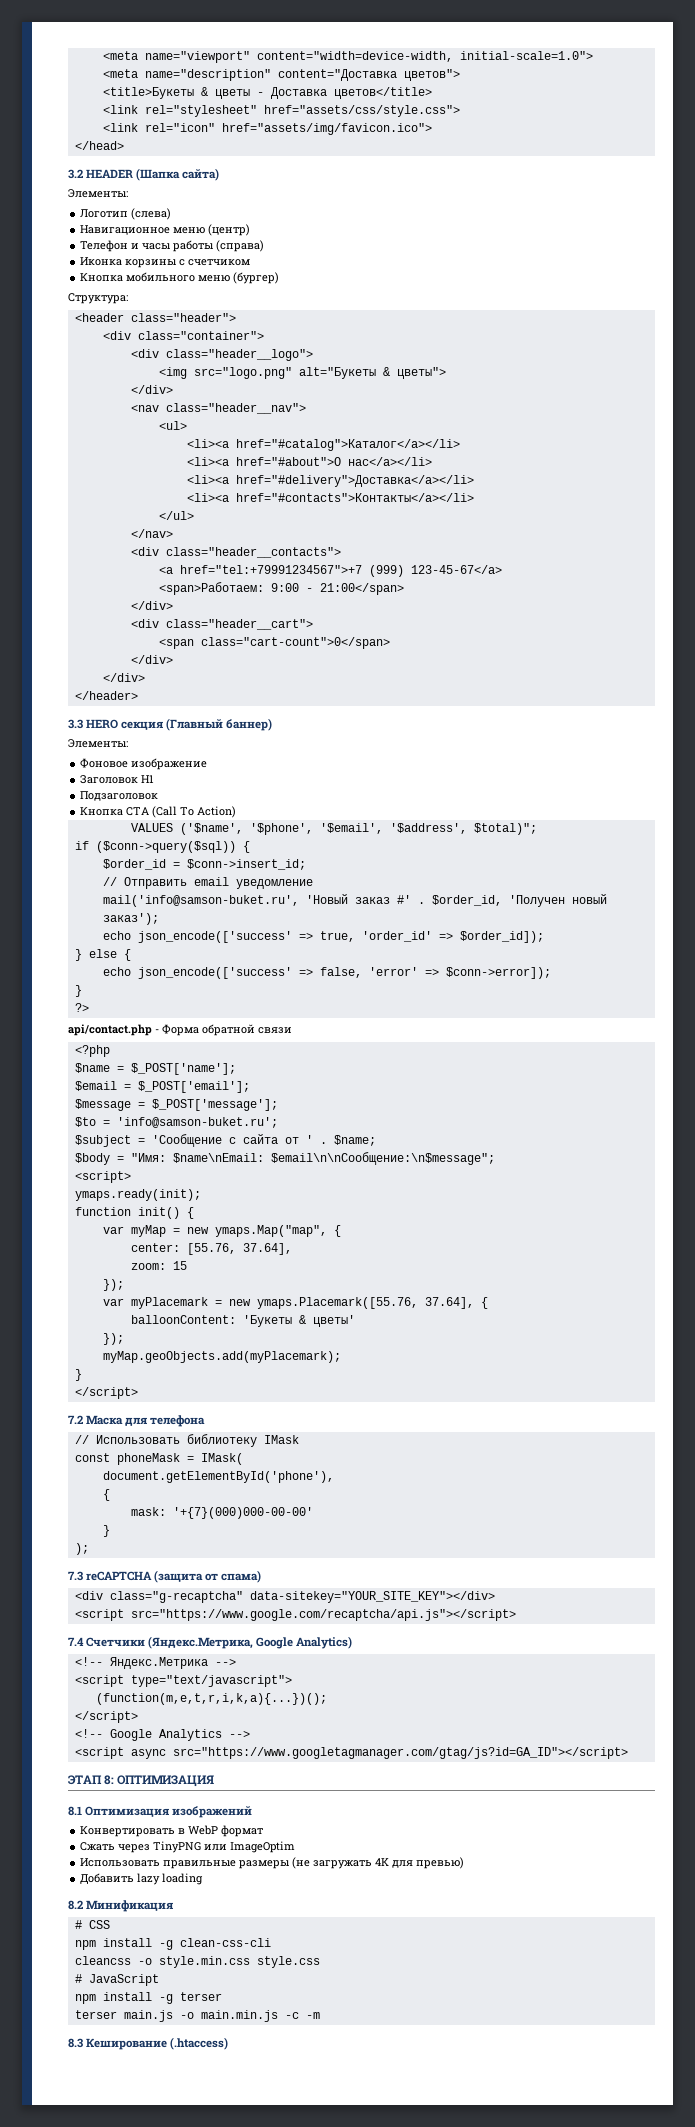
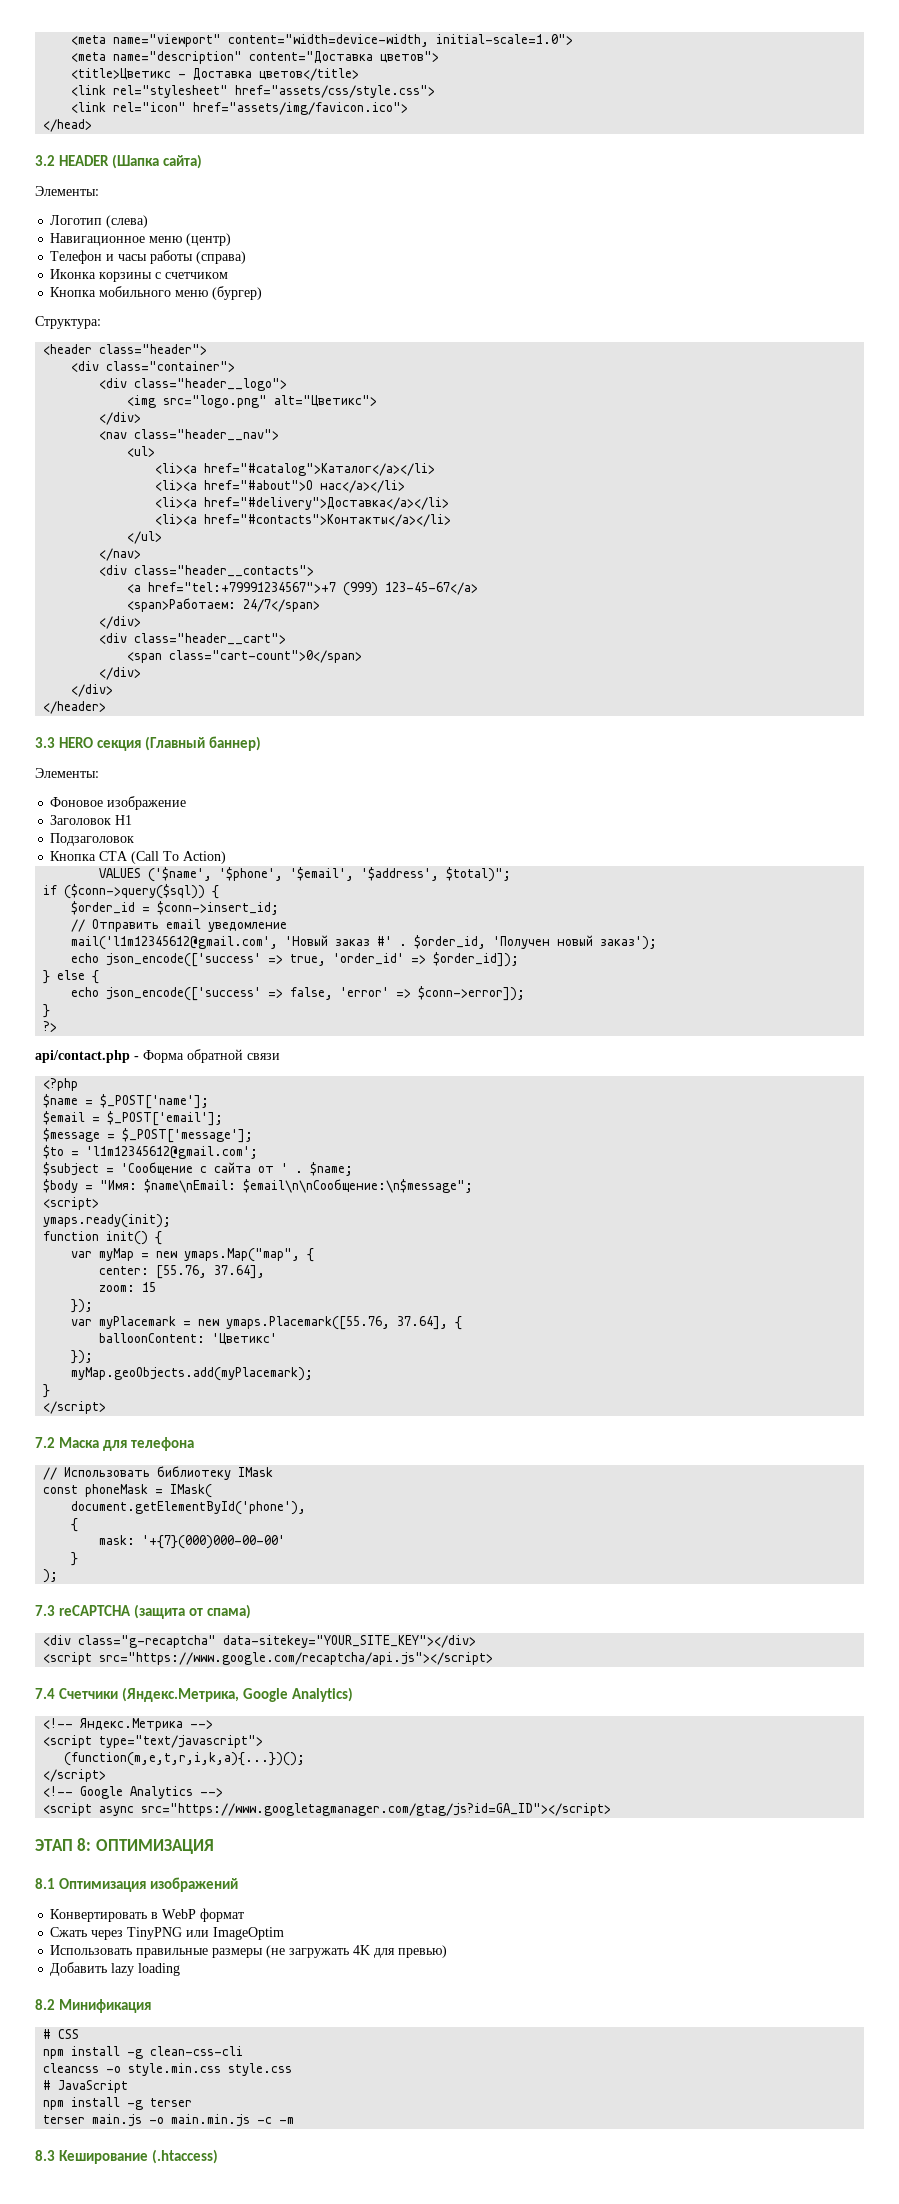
[102,87,250,99] <title>Букеты & цветы -> [71,68,172,80] <title>Цветикс
[298,367,446,379] alt="Букеты & цветы"> -> [274,395,378,407] alt="Цветикс">
[270,583,404,595] 9:00 - 21:00</span> -> [243,599,321,612] 24/7</span>
[102,895,299,907] mail('info@samson-buket.ru', -> [71,936,279,950] mail('l1m12345612@gmail.com',
[116,1117,278,1128] 'info@samson-buket.ru'; -> [86,1146,259,1159] 'l1m12345612@gmail.com';
[242,1315,355,1327] 'Букеты & цветы' -> [212,1333,278,1345] 'Цветикс'

